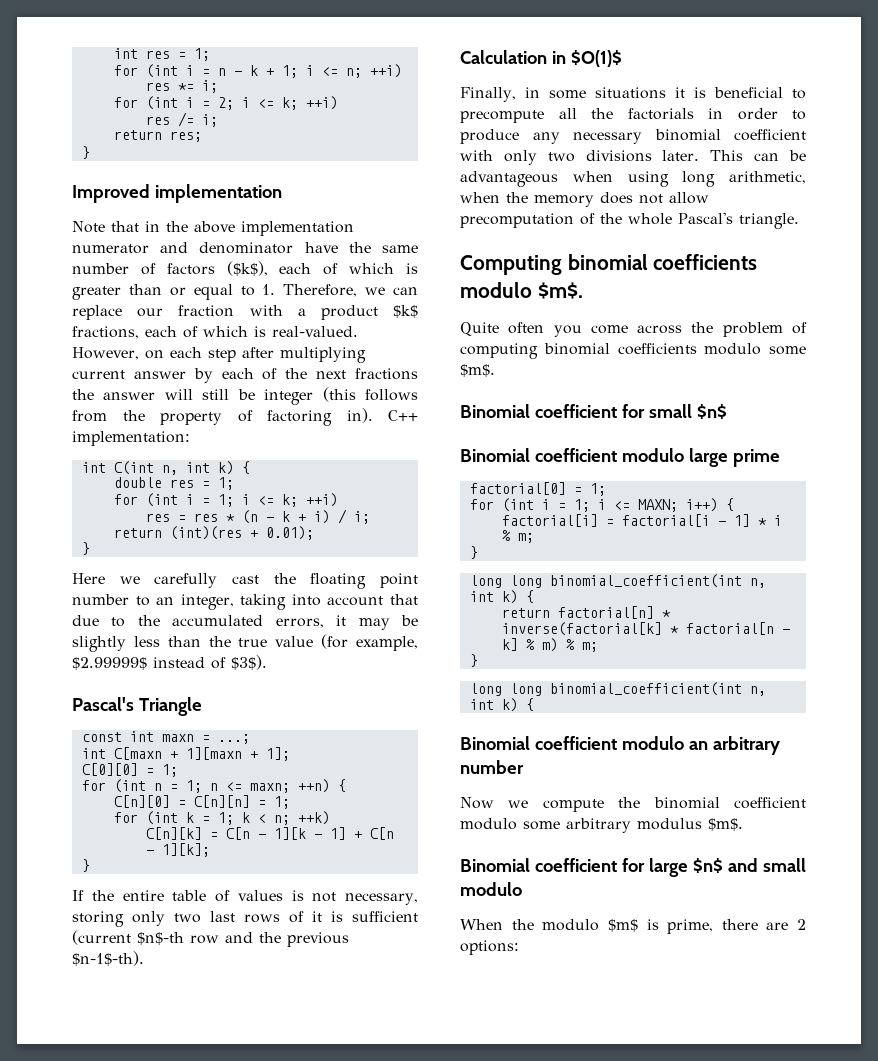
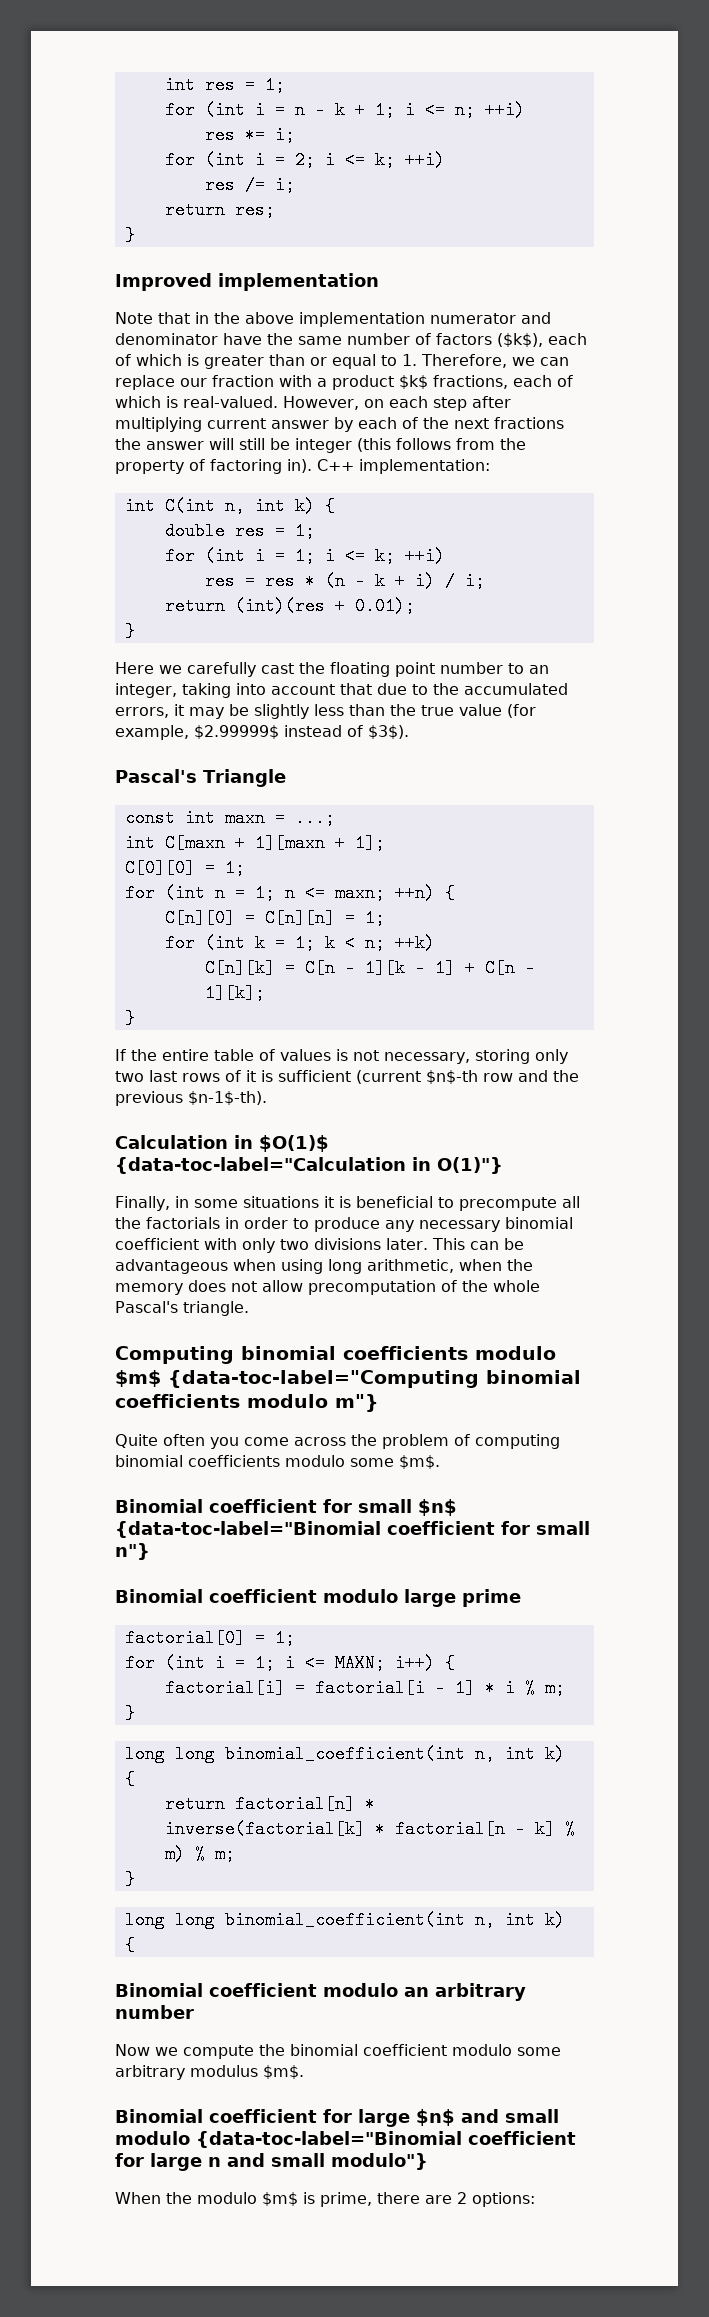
(622, 58) none -> [115,1157,503,1174] {data-toc-label="Calculation in O(1)"}
[537,282,583,299] $m$. -> [115,1370,581,1388] [115,1394,379,1412] $m$ {data-toc-label="Computing binomial coefficients modulo m"}
(727, 411) none -> [115,1521,590,1538] [115,1543,150,1560] {data-toc-label="Binomial coefficient for small n"}
(522, 889) none -> [196,2131,576,2148] [115,2153,428,2171] {data-toc-label="Binomial coefficient for large n and small modulo"}

